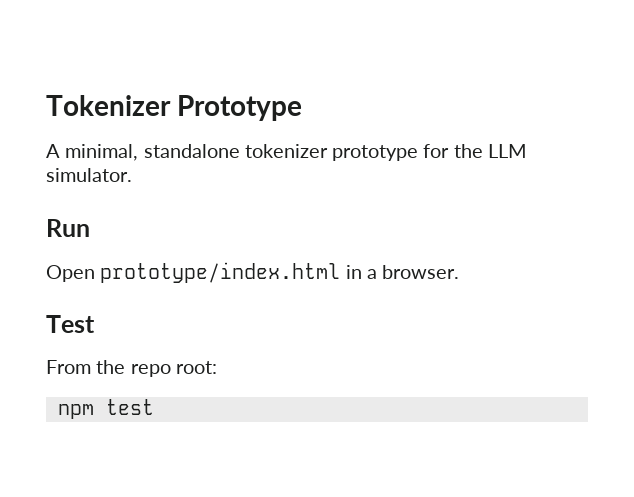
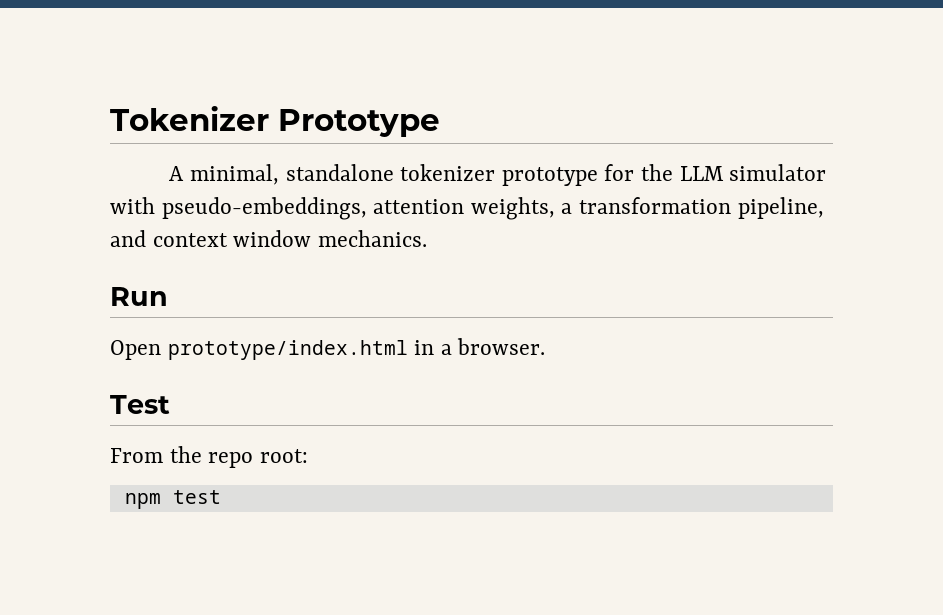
[46,168,132,182] simulator. -> [729,164,827,181] [110,197,824,220] [110,230,427,247] simulator with pseudo-embeddings, attention weights, a transformation pipeline, and context window mechanics.

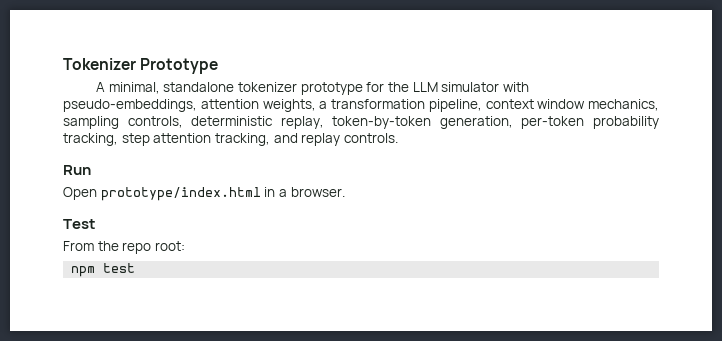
[110,230,146,247] and -> (482, 105) none
[317,230,427,247] mechanics. -> [588,99,659,111] [63,116,659,129] [63,133,398,146] mechanics, sampling controls, deterministic replay, token-by-token generation, per-token probability tracking, step attention tracking, and replay controls.

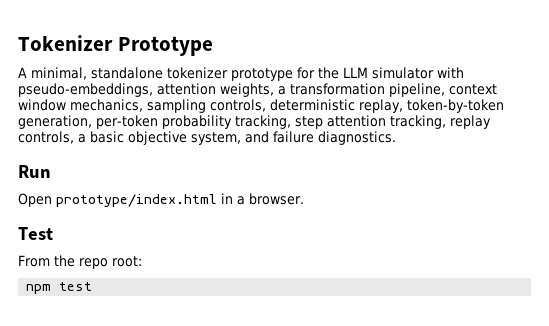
[273,133,398,146] and replay controls. -> [450,115,491,129] [18,131,396,145] replay controls, a basic objective system, and failure diagnostics.

